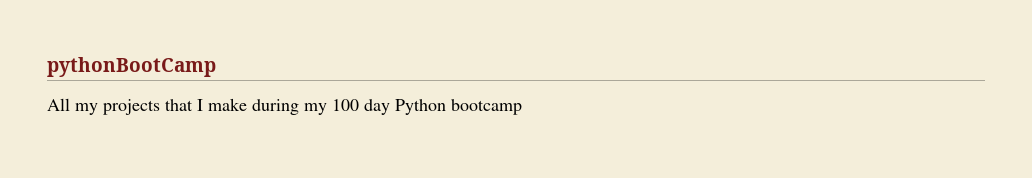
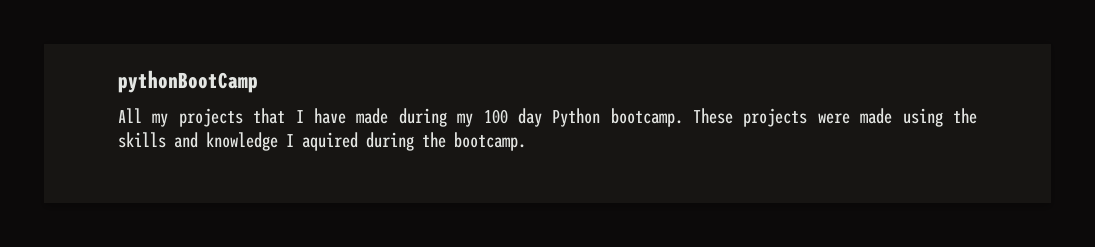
[208,98,247,111] make -> [313,108,389,124] have made
[451,99,522,115] bootcamp -> [610,108,978,127] [118,132,526,151] bootcamp. These projects were made using the skills and knowledge I aquired during the bootcamp.

